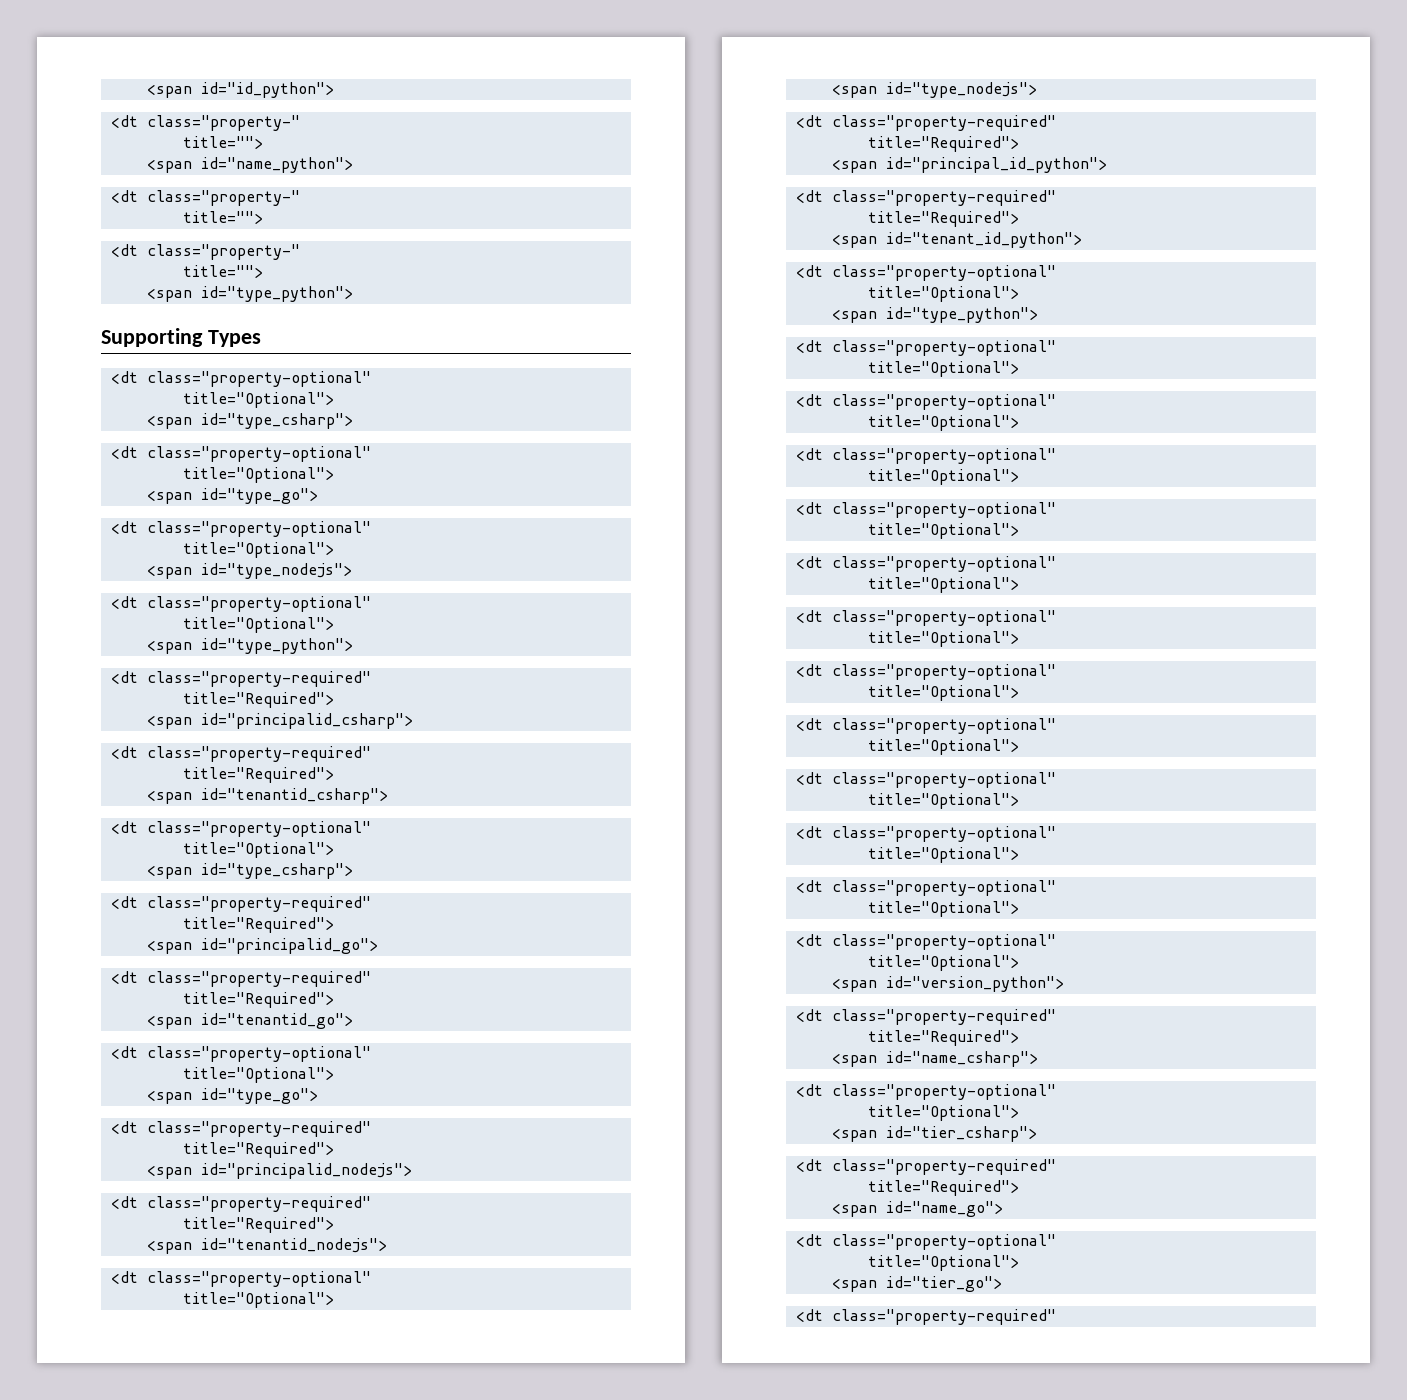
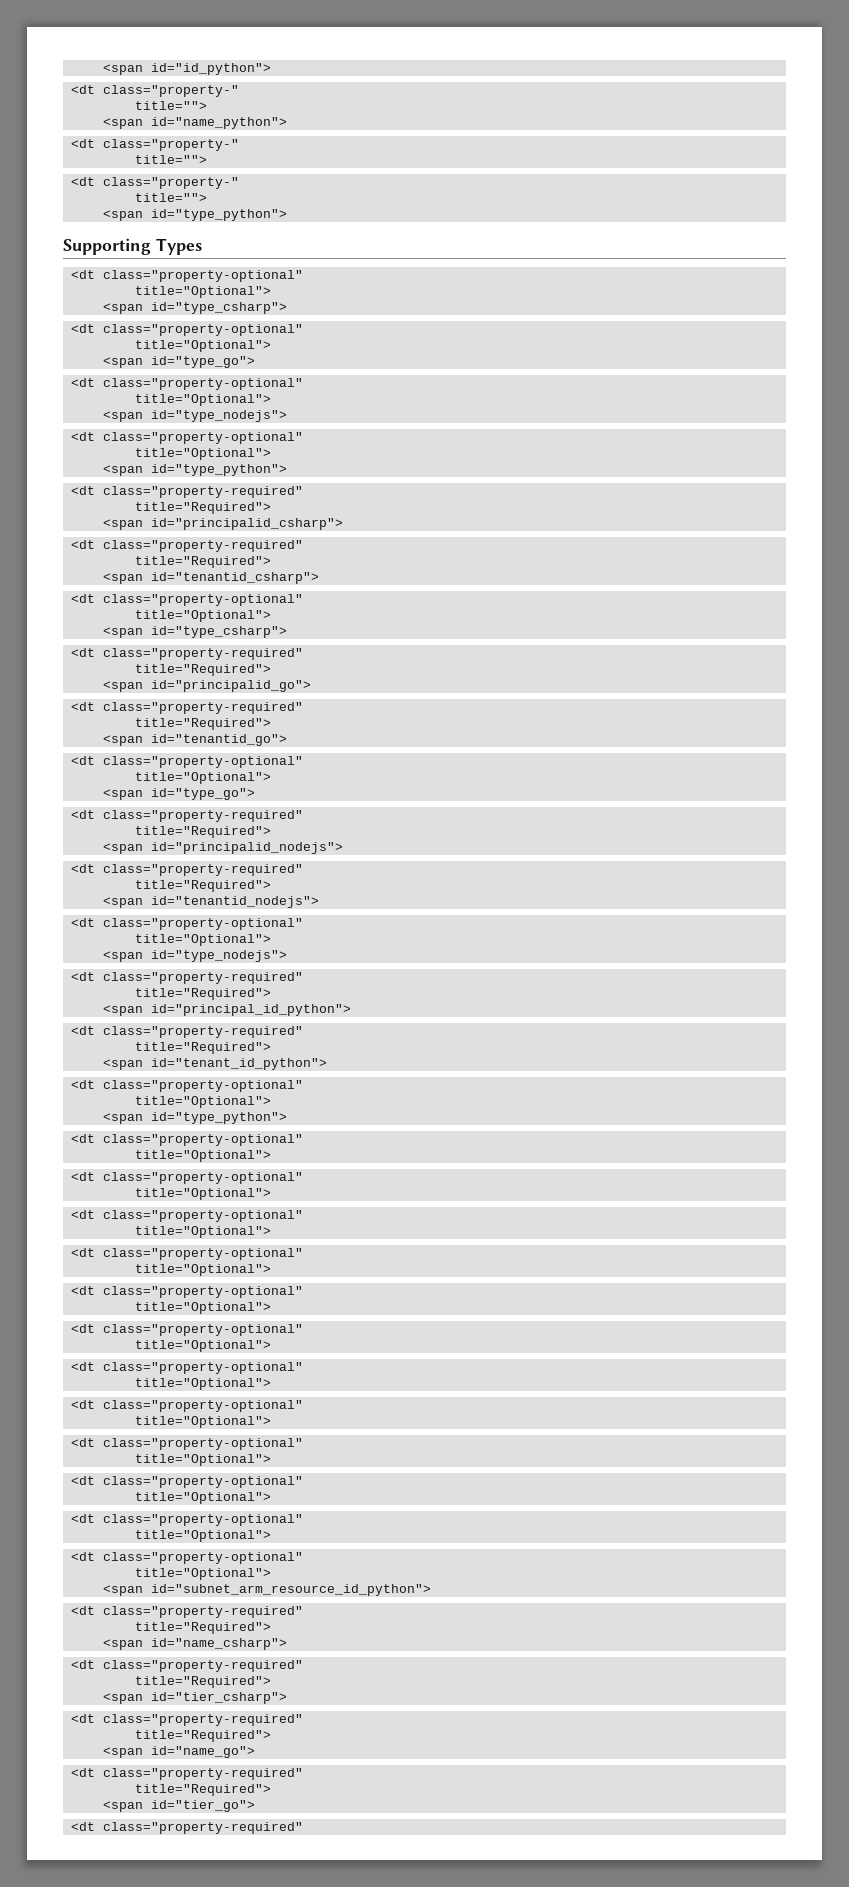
[886,976,1065,992] id="version_python"> -> [150,1584,431,1596] id="subnet_arm_resource_id_python">
[832,1084,1057,1100] [868,1105,1020,1121] class="property-optional" // title="Optional"> -> [102,1660,303,1672] [134,1676,271,1688] class="property-required" // title="Required">
[832,1234,1057,1250] [868,1255,1020,1271] class="property-optional" // title="Optional"> -> [102,1768,303,1780] [134,1784,271,1796] class="property-required" // title="Required">

